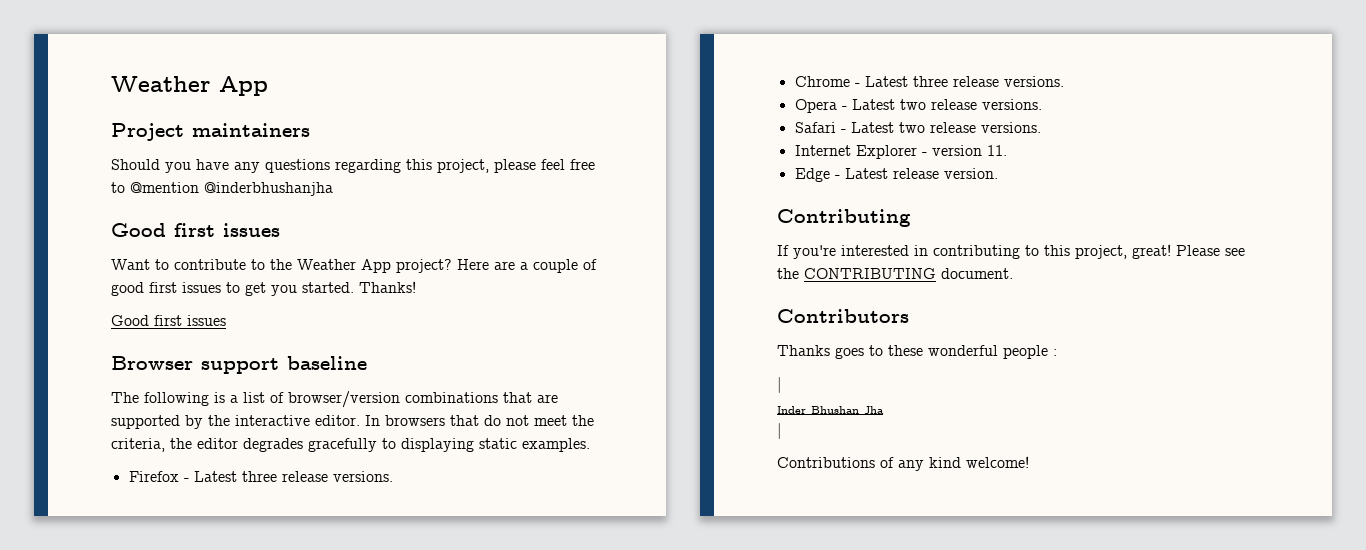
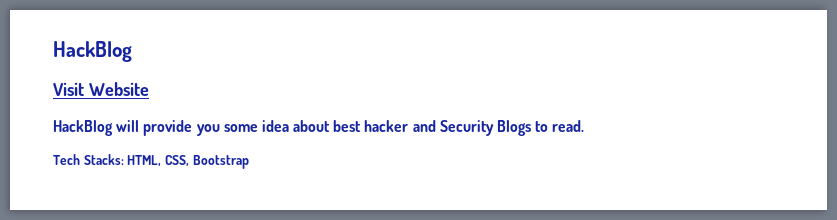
[111,76,268,96] [111,123,310,141] [111,159,595,173] [111,182,333,196] [111,223,280,237] [111,259,597,273] [111,281,416,296] [111,315,226,326] [111,356,367,374] [111,391,558,408] [111,415,594,429] [111,438,590,452] [128,471,393,482] [794,76,1064,87] [794,99,1042,113] [794,122,1041,133] [794,145,1007,159] [794,168,998,182] [777,209,911,227] [777,244,1245,259] [777,268,1013,279] [777,309,909,323] [777,345,1057,359] [777,377,781,393] [777,406,884,415] [777,423,781,439] [777,456,1029,471] Weather App // Project maintainers // Should you have any questions regarding this project, please feel free to @mention @inderbhushanjha // Good first issues // Want to contribute to the Weather App project? Here are a couple of good first issues to get you started. Thanks! // Good first issues // Browser support baseline // The following is a list of browser/version combinations that are supported by the interactive editor. In browsers that do not meet the criteria, the editor degrades gracefully to displaying static examples. // Firefox - Latest three release versions. // Chrome - Latest three release versions. // Opera - Latest two release versions. // Safari - Latest two release versions. // Internet Explorer - version 11. // Edge - Latest release version. // Contributing // If you're interested in contributing to this project, great! Please see the CONTRIBUTING document. // Contributors // Thanks goes to these wonderful people : // | // Inder Bhushan Jha // | // Contributions of any kind welcome! -> [53,41,132,62] [53,82,149,96] [53,120,585,136] [53,154,249,169] HackBlog // Visit Website // HackBlog will provide you some idea about best hacker and Security Blogs to read. // Tech Stacks: HTML, CSS, Bootstrap

